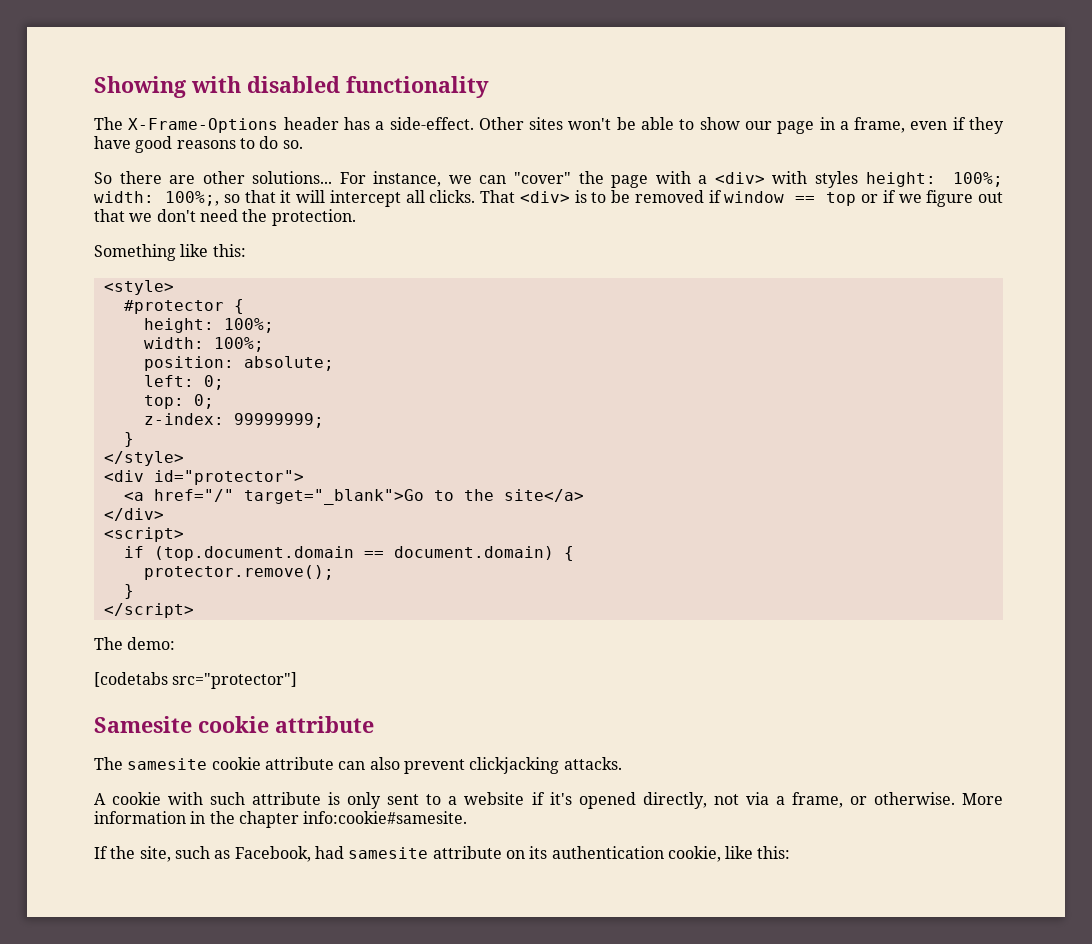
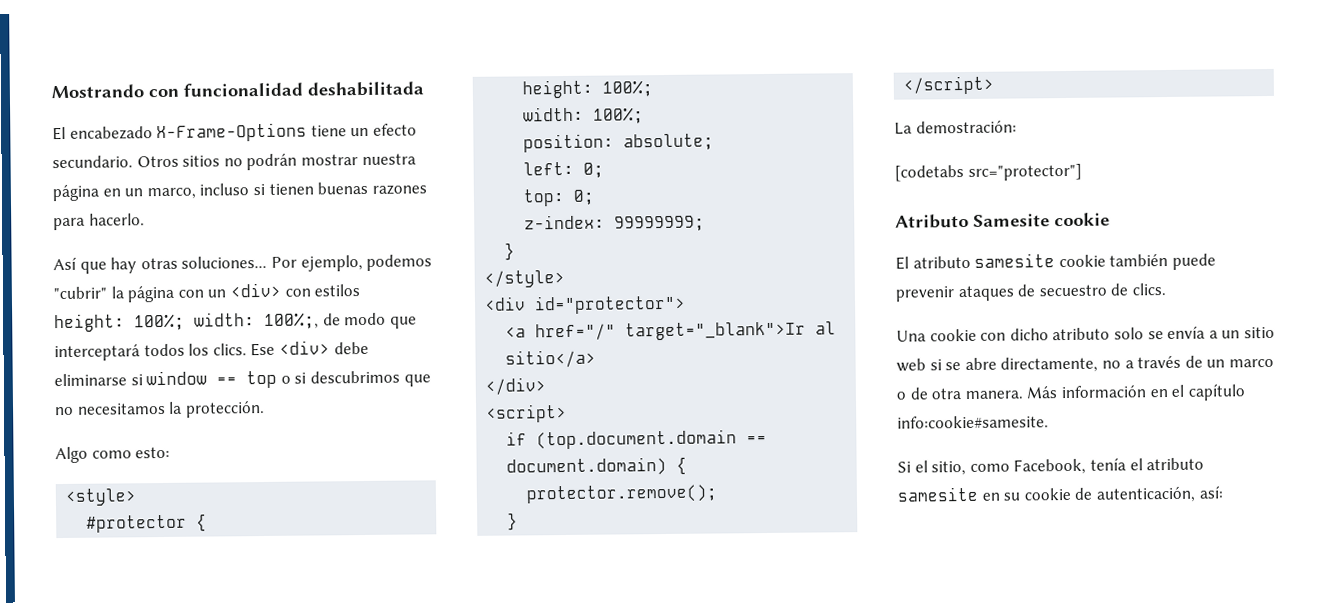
[94,76,489,98] [94,117,1004,134] [94,136,303,153] [94,171,1004,188] [94,190,1003,207] [94,209,356,226] [94,244,246,261] Showing with disabled functionality // The X-Frame-Options header has a side-effect. Other sites won't be able to show our page in a frame, even if they have good reasons to do so. // So there are other solutions... For instance, we can "cover" the page with a <div> with styles height: 100%; width: 100%;, so that it will intercept all clicks. That <div> is to be removed if window == top or if we figure out that we don't need the protection. // Something like this: -> [51,81,424,99] [52,122,417,143] [52,153,416,171] [52,181,427,202] [53,213,145,231] [53,254,433,274] [53,282,361,303] [54,312,417,333] [54,340,369,362] [54,370,431,389] [55,400,265,418] [55,446,171,464] Mostrando con funcionalidad deshabilitada // El encabezado X-Frame-Options tiene un efecto secundario. Otros sitios no podrán mostrar nuestra página en un marco, incluso si tienen buenas razones para hacerlo. // Así que hay otras soluciones... Por ejemplo, podemos "cubrir" la página con un <div> con estilos height: 100%; width: 100%;, de modo que interceptará todos los clics. Ese <div> debe eliminarse si window == top o si descubrimos que no necesitamos la protección. // Algo como esto:
[243,489,584,505] target="_blank">Go to the site</a> -> [625,321,837,341] [505,349,597,368] target="_blank">Ir al sitio</a>
[94,637,176,650] The demo: -> [894,120,1017,135] La demostración:
(298, 680) none -> [895,213,969,229] Atributo
[275,716,374,733] [94,757,622,774] [94,792,1003,809] [94,811,468,828] [94,846,791,862] attribute // The samesite cookie attribute can also prevent clickjacking attacks. // A cookie with such attribute is only sent to a website if it's opened directly, not via a frame, or otherwise. More information in the chapter info:cookie#samesite. // If the site, such as Facebook, had samesite attribute on its authentication cookie, like this: -> [895,253,1216,270] [895,283,1166,302] [896,325,1275,342] [896,355,1274,373] [896,383,1246,401] [897,415,1049,429] [897,457,1205,476] [897,485,1223,503] // El atributo samesite cookie también puede prevenir ataques de secuestro de clics. // Una cookie con dicho atributo solo se envía a un sitio web si se abre directamente, no a través de un marco o de otra manera. Más información en el capítulo info:cookie#samesite. // Si el sitio, como Facebook, tenía el atributo samesite en su cookie de autenticación, así:

